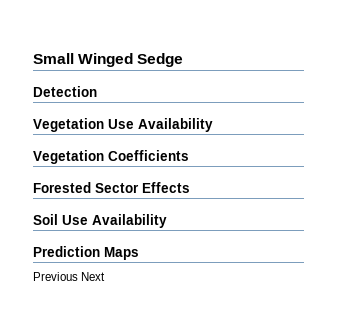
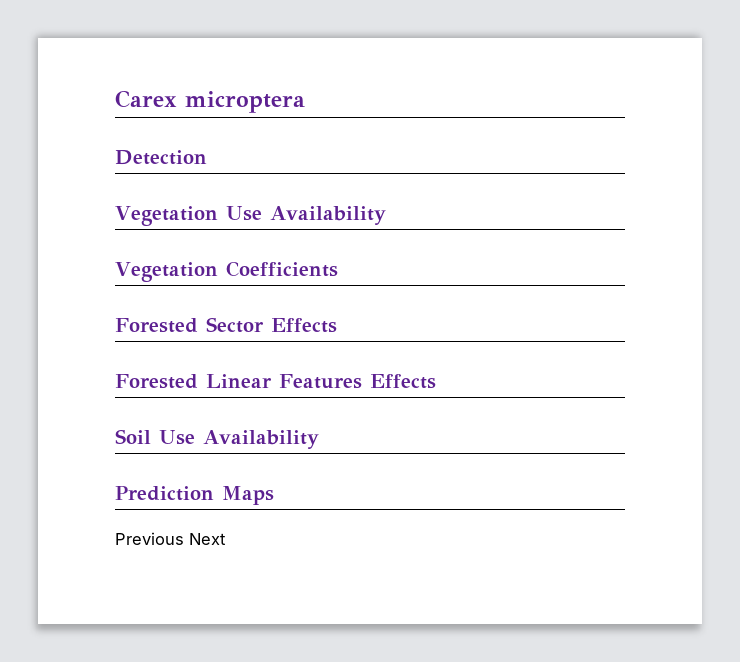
[33,53,184,67] Small Winged Sedge -> [115,90,305,113] Carex microptera
(190, 187) none -> [115,374,436,389] // Forested Linear Features Effects

